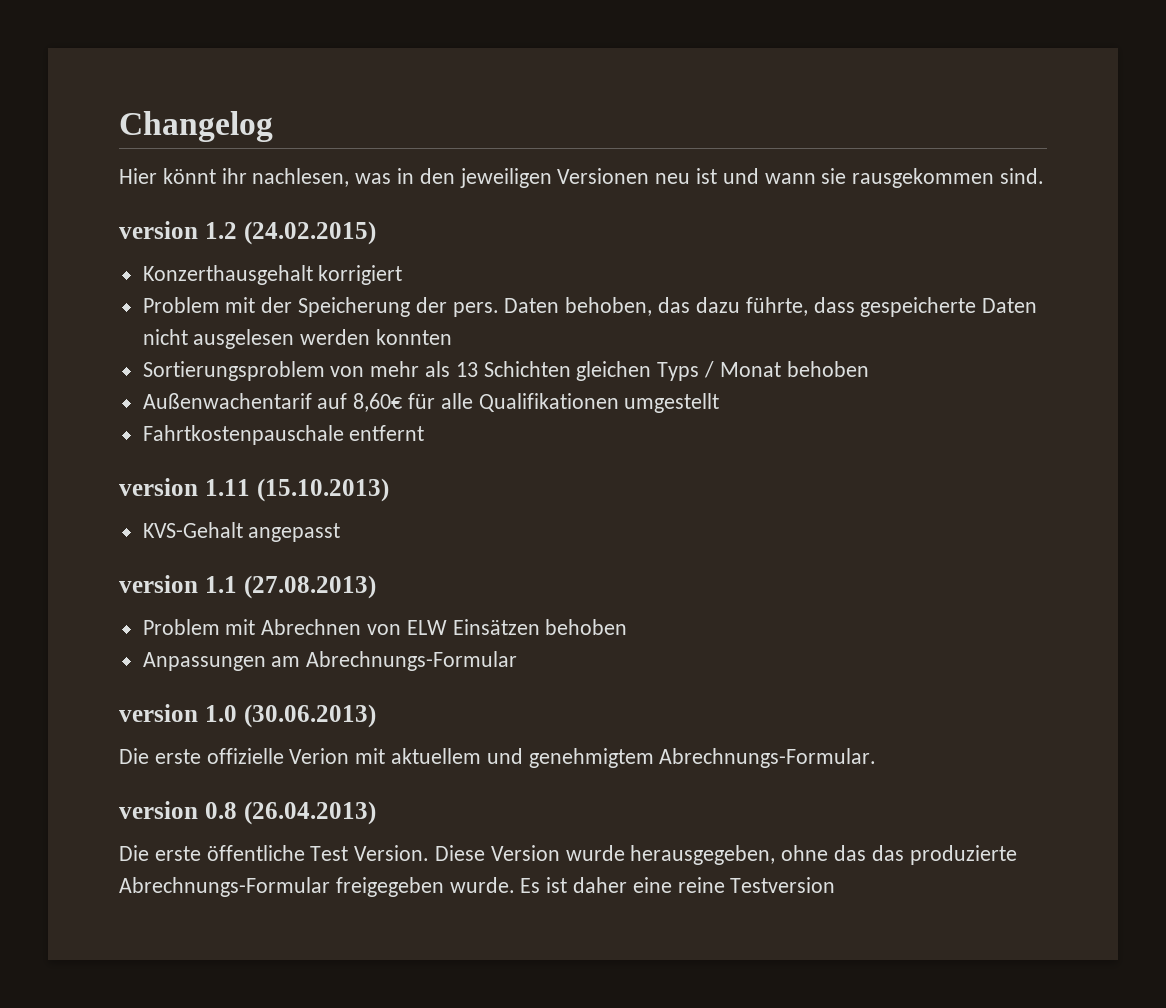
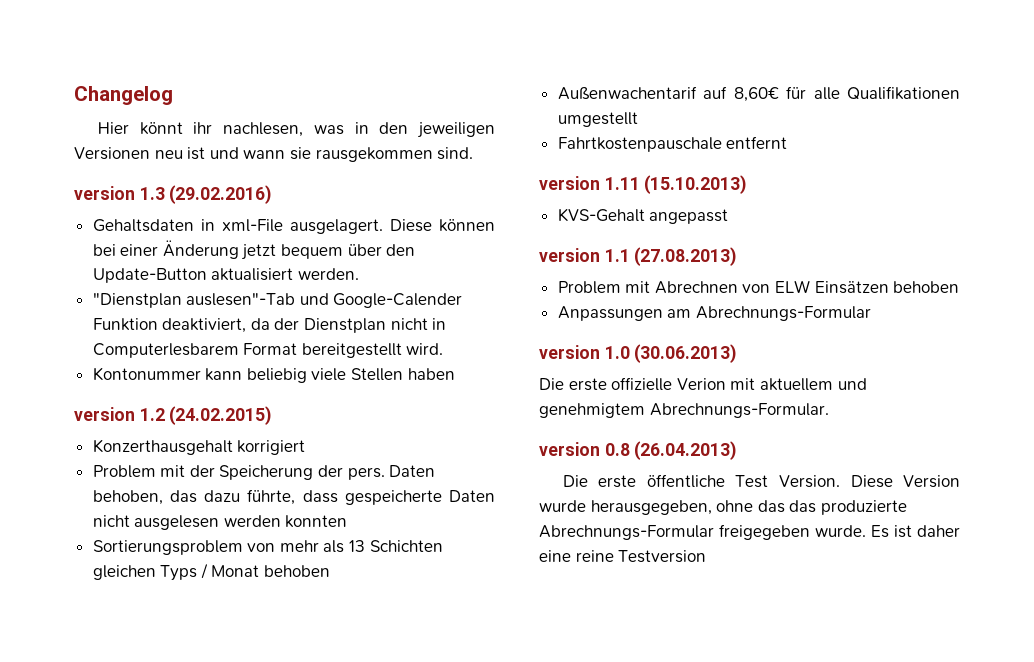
(1045, 176) none -> [74,185,273,204] [92,219,495,234] [92,240,416,260] [92,268,359,283] [92,293,463,308] [92,318,447,333] [92,343,444,358] [92,367,455,383] // version 1.3 (29.02.2016) // Gehaltsdaten in xml-File ausgelagert. Diese können bei einer Änderung jetzt bequem über den Update-Button aktualisiert werden. // "Dienstplan auslesen"-Tab und Google-Calender Funktion deaktiviert, da der Dienstplan nicht in Computerlesbarem Format bereitgestellt wird. // Kontonummer kann beliebig viele Stellen haben

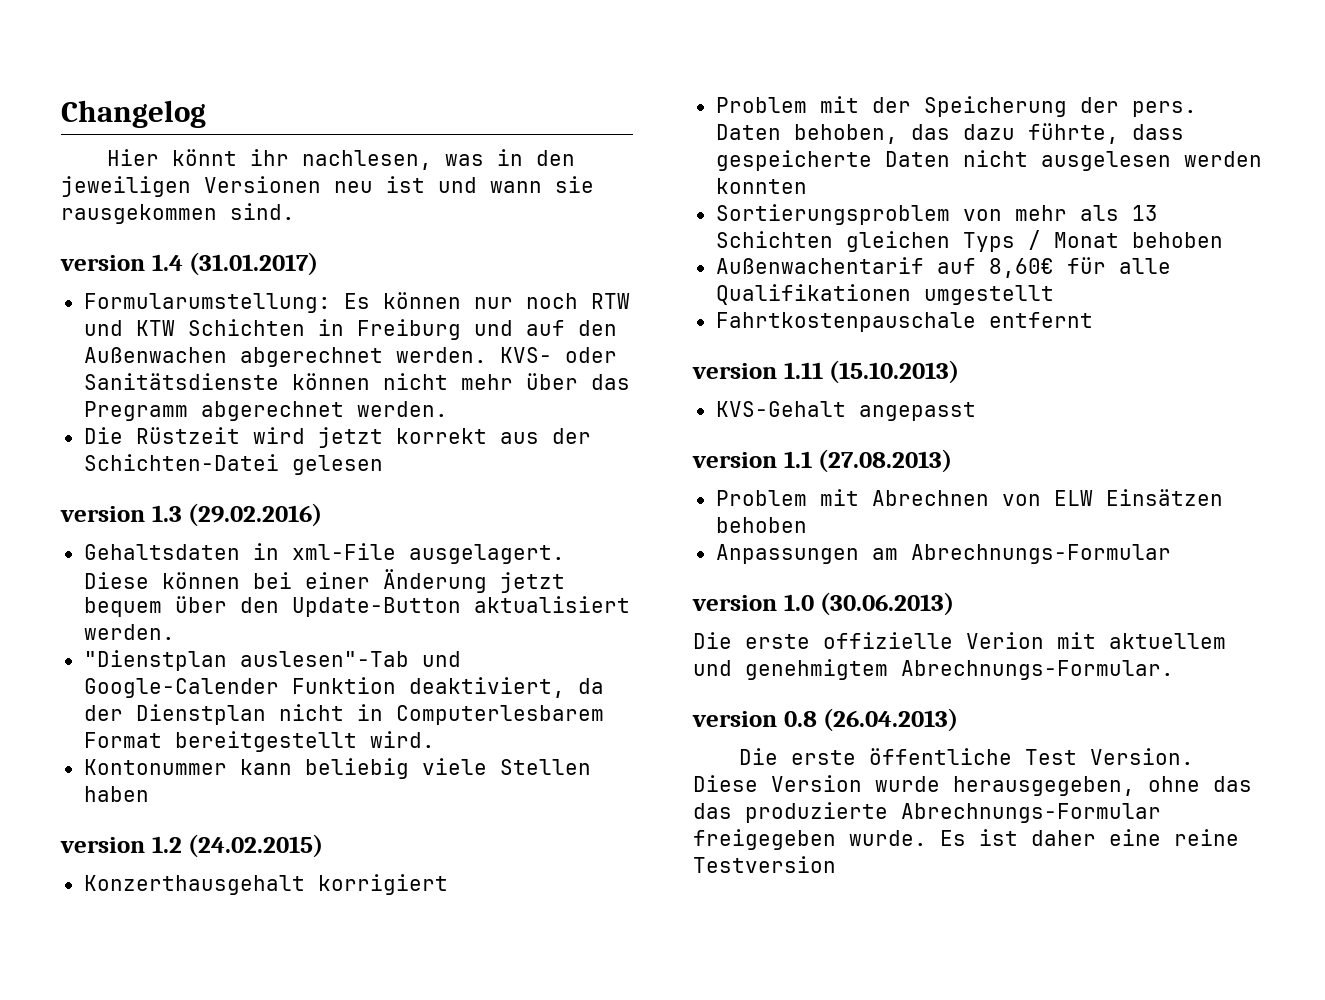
(474, 153) none -> [60,252,319,276] [83,292,630,313] [83,319,617,340] [83,347,617,367] [83,373,630,390] [83,401,448,421] [83,427,591,448] [83,454,383,475] // version 1.4 (31.01.2017) // Formularumstellung: Es können nur noch RTW und KTW Schichten in Freiburg und auf den Außenwachen abgerechnet werden. KVS- oder Sanitätsdienste können nicht mehr über das Pregramm abgerechnet werden. // Die Rüstzeit wird jetzt korrekt aus der Schichten-Datei gelesen

